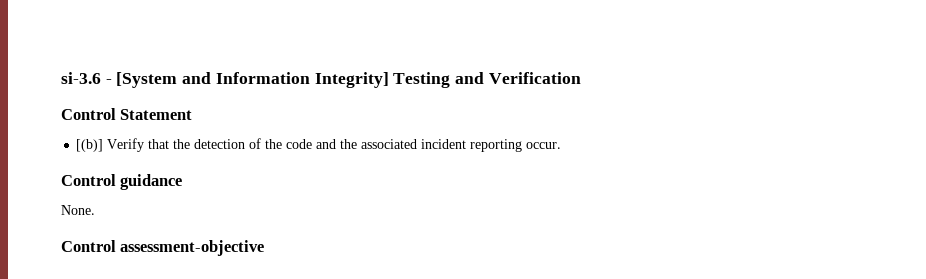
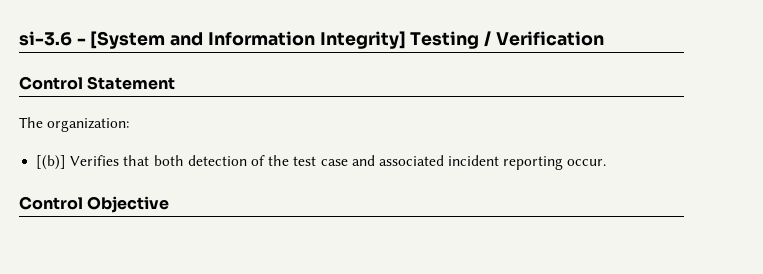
[455,72,485,84] and -> [484,31,492,47] /
(193, 114) none -> [19,117,130,132] // The organization:
[107,138,358,152] Verify that the detection of the code and the -> [70,155,375,166] Verifies that both detection of the test case and
[120,174,183,190] [61,205,95,215] [61,240,265,256] guidance // None. // Control assessment-objective -> [87,196,170,213] Objective

